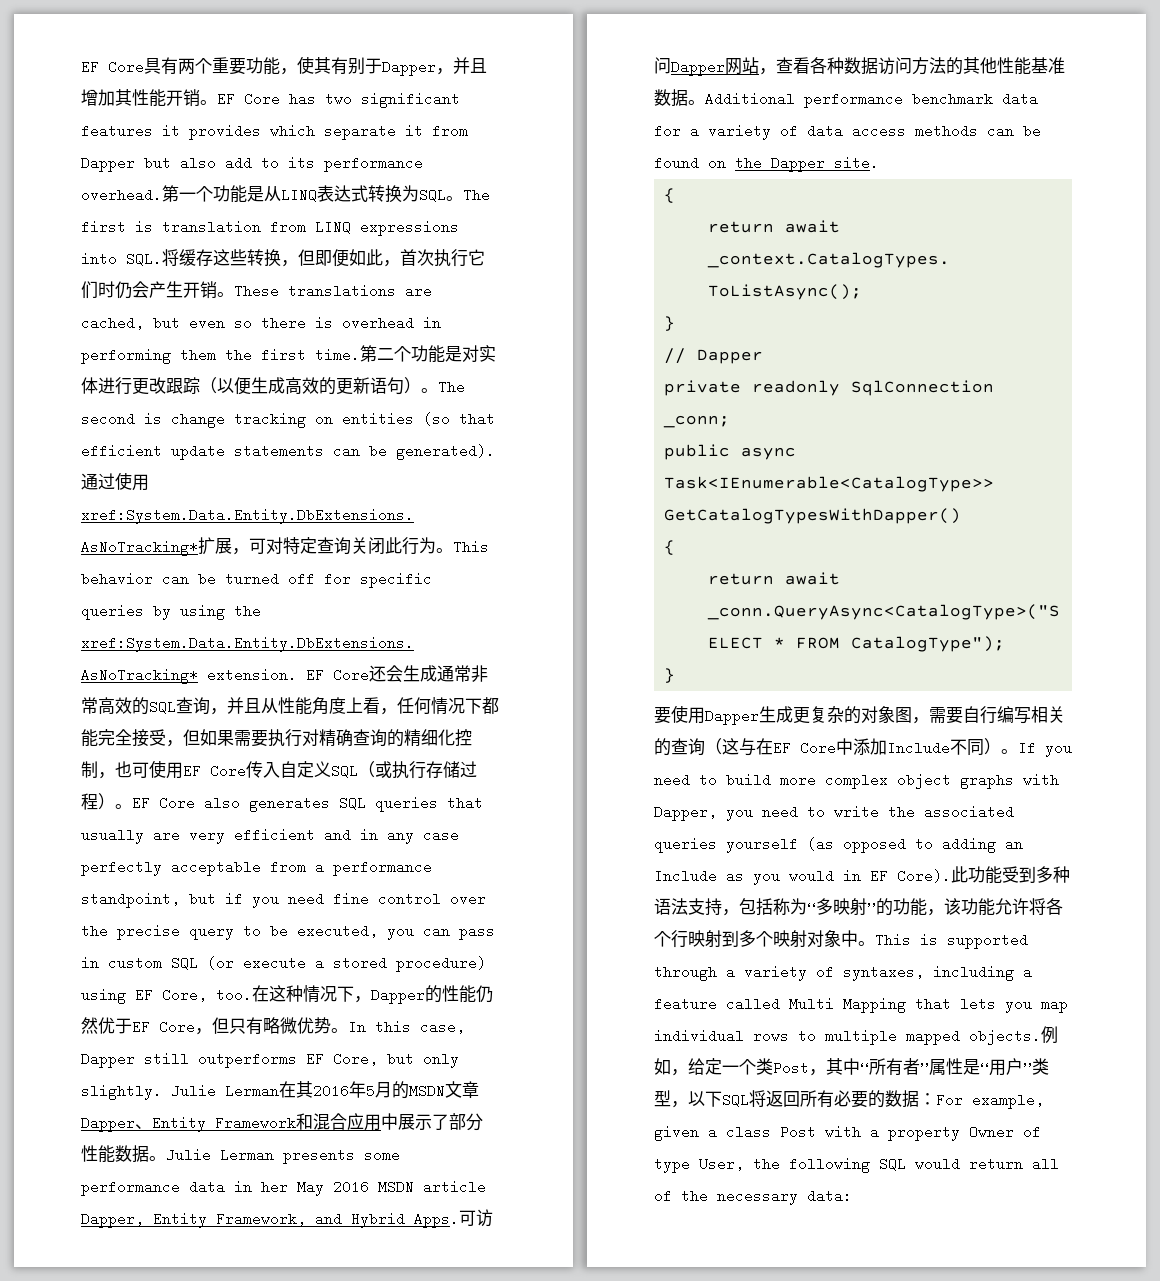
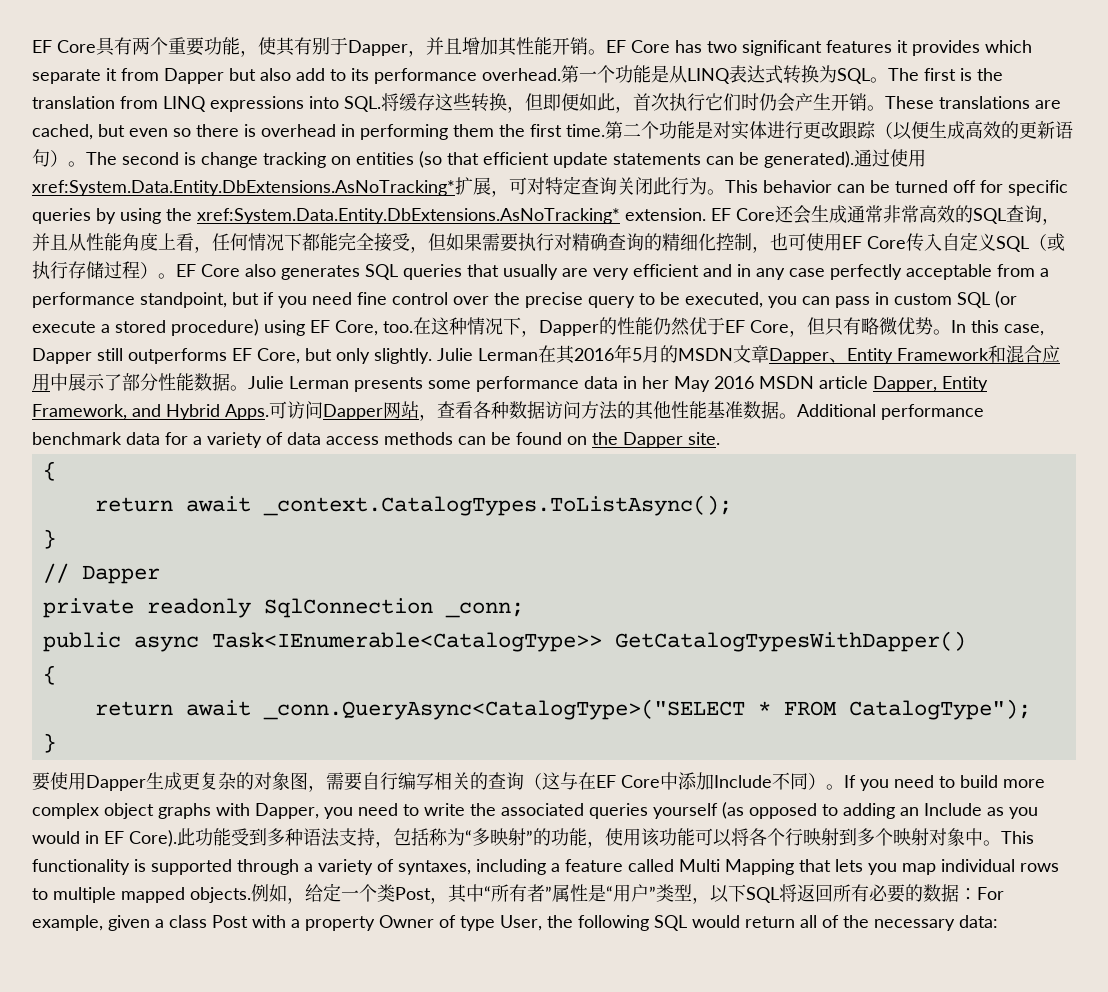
(153, 226) none -> [977,68,1003,81] the
[944,898,1029,916] 该功能允许 -> [605,828,732,847] 使用该功能可以
(911, 940) none -> [32,859,130,875] functionality

